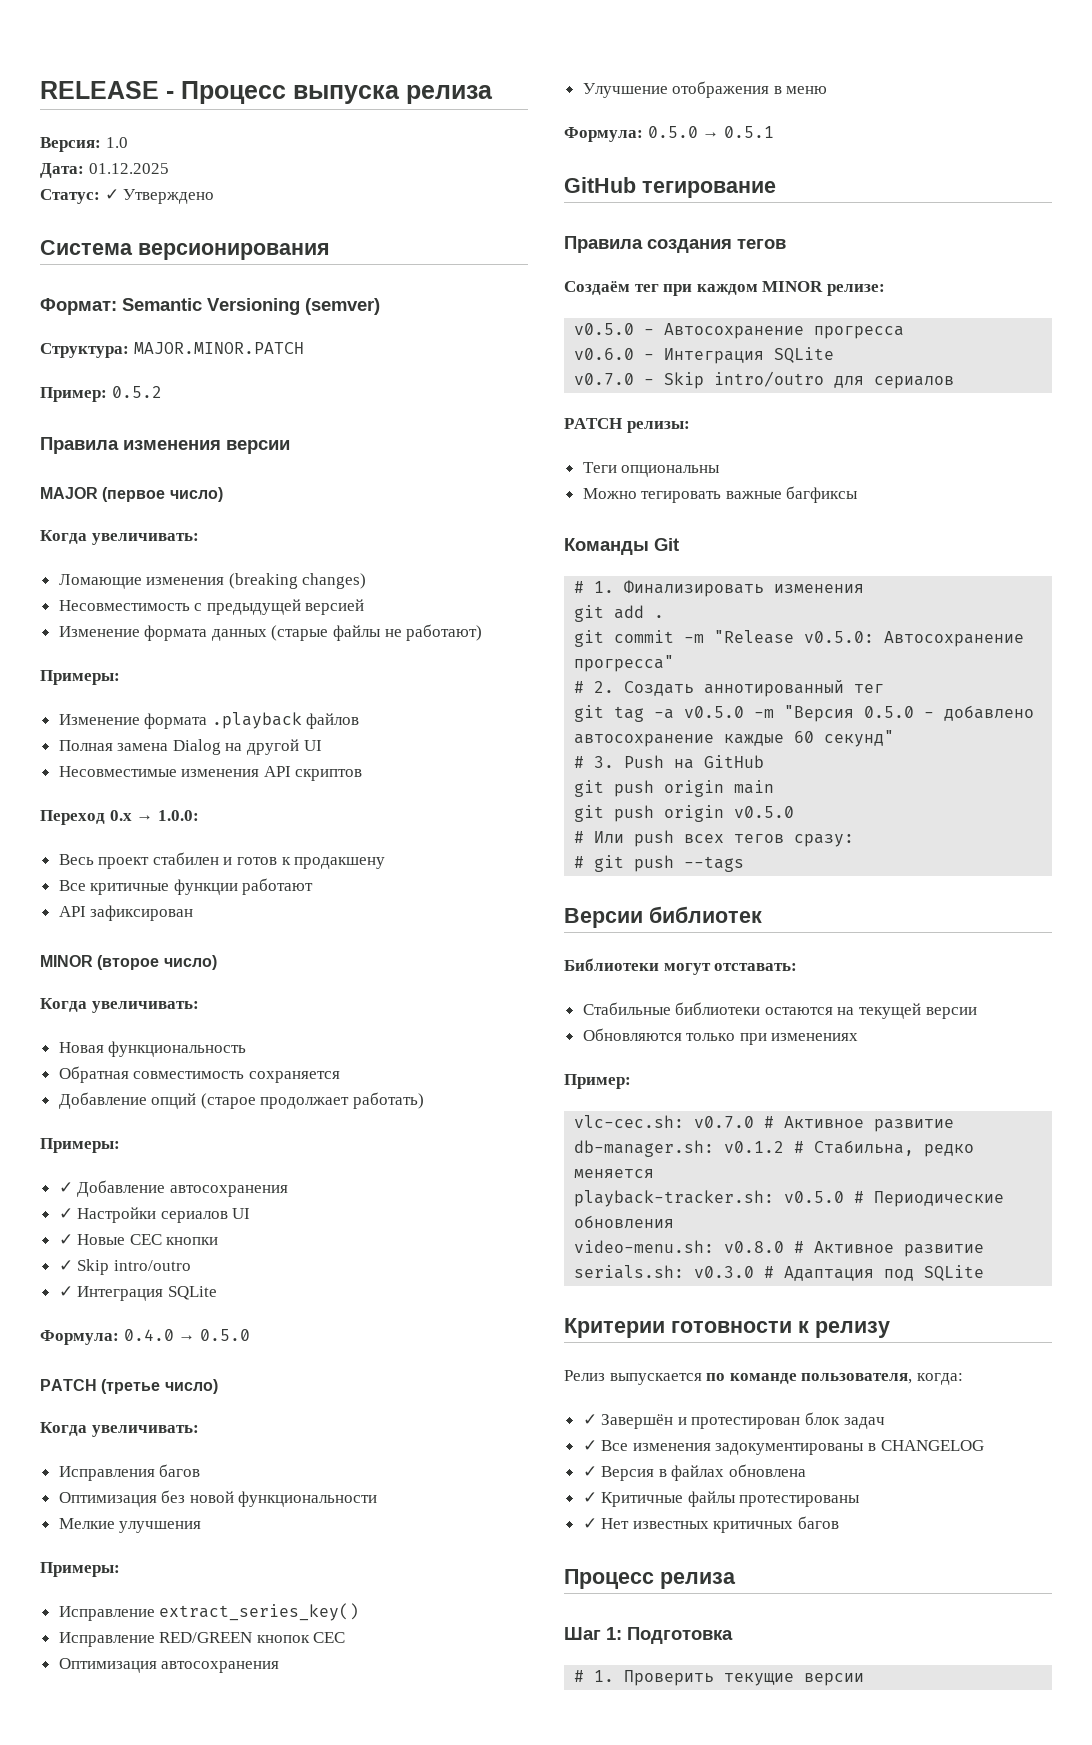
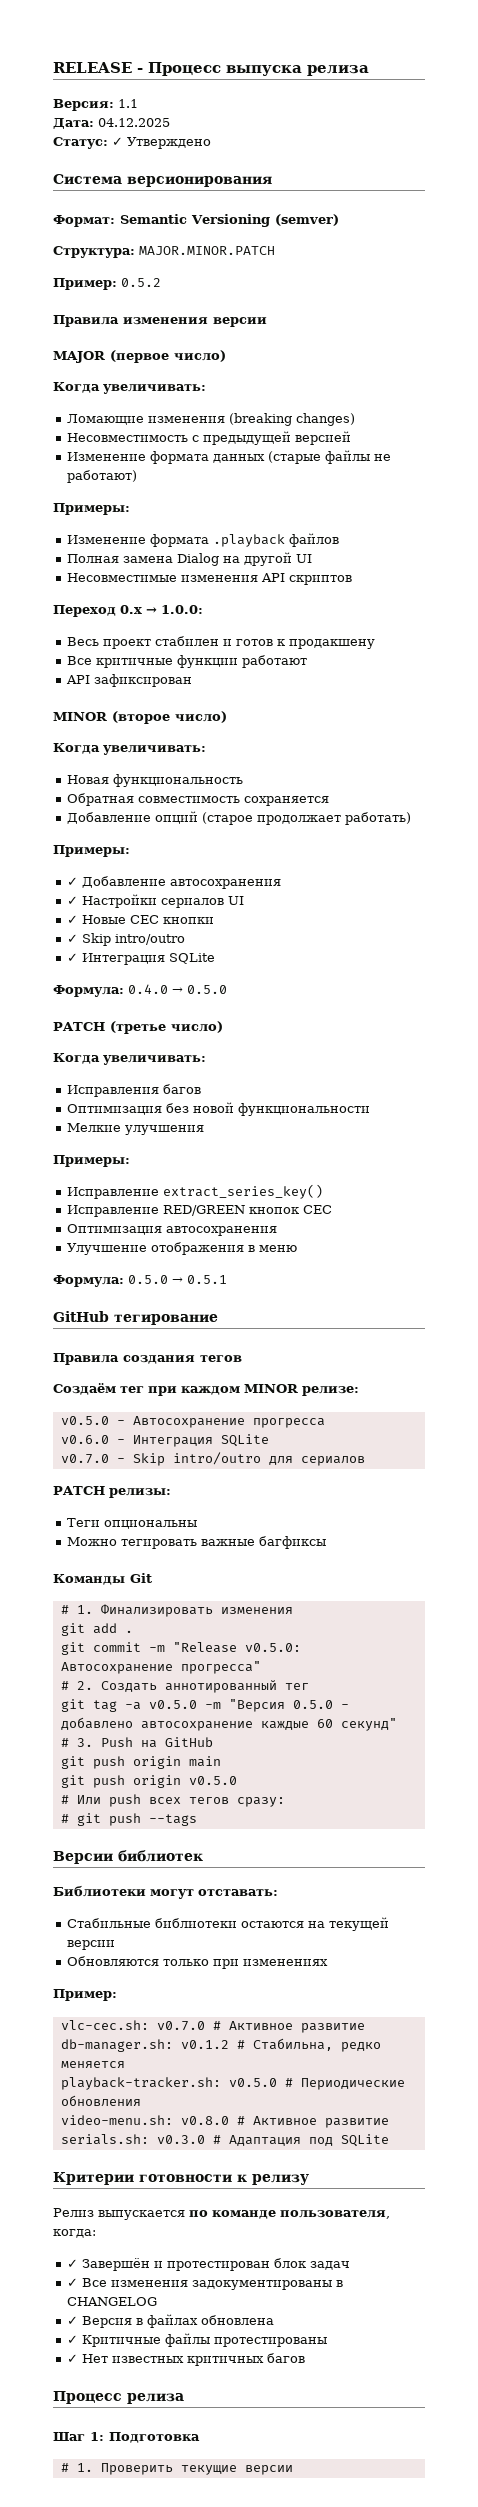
[105,137,128,148] 1.0 -> [118,99,138,108] 1.1
[88,163,169,174] 01.12.2025 -> [98,118,170,127] 04.12.2025

